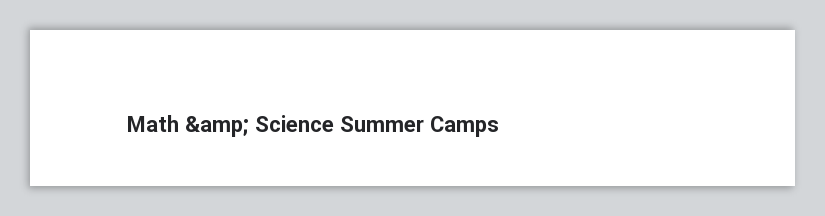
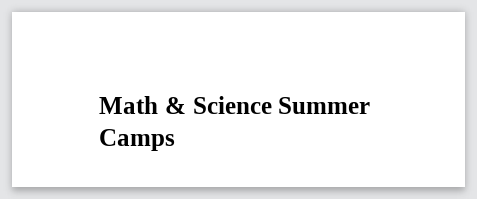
[185,116,249,137] &amp; -> [164,97,186,114] &

